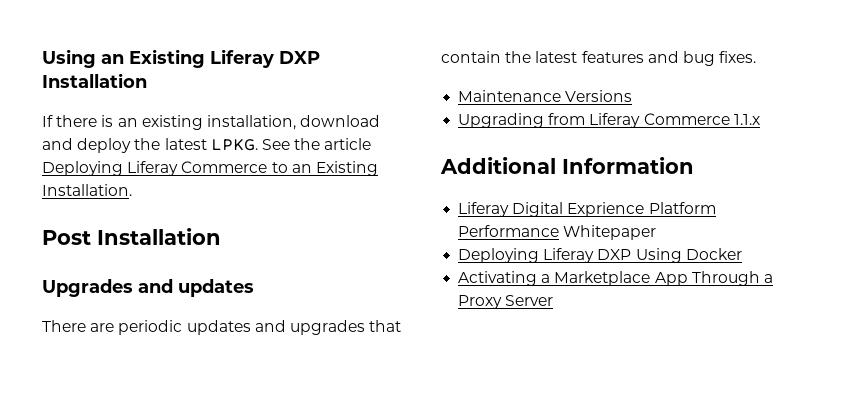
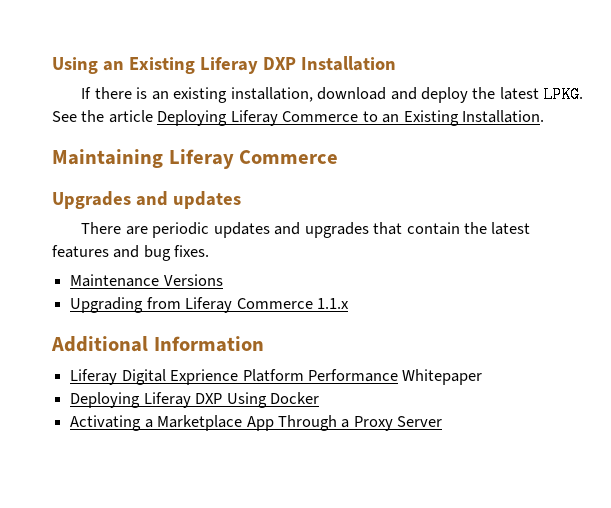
[42,228,221,245] Post Installation -> [52,149,339,169] Maintaining Liferay Commerce

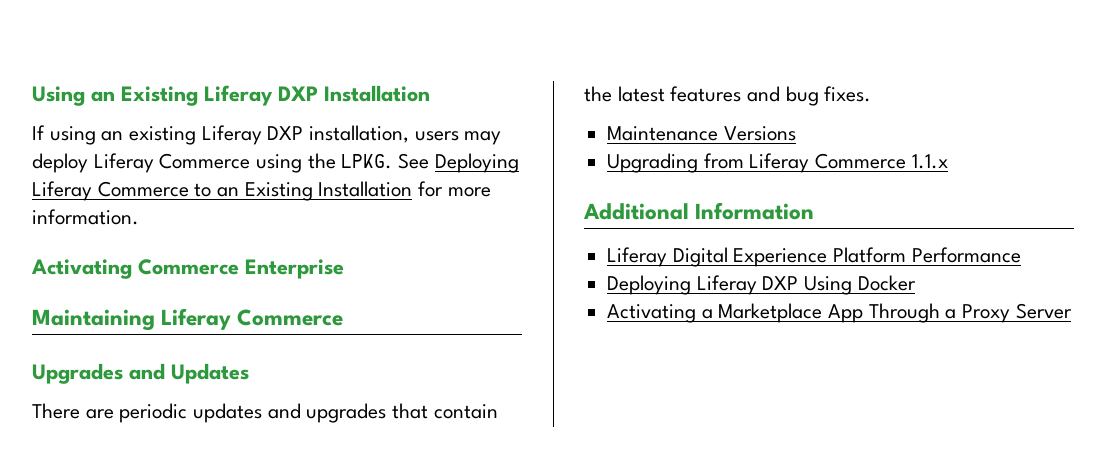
[94,86,584,103] [52,110,153,123] there is an existing installation, download and deploy the latest LPKG. See the article -> [49,125,502,145] [32,153,430,173] using an existing Liferay DXP installation, users may deploy Liferay Commerce using the LPKG. See
[462,110,545,123] Installation. -> [318,181,491,197] [32,209,139,225] [31,259,344,279] Installation for more information. // Activating Commerce Enterprise
[172,191,241,209] updates -> [171,363,249,384] Updates
[170,369,239,385] Exprience -> [733,248,828,267] Experience
[402,369,483,385] Whitepaper -> (1021, 255) none

